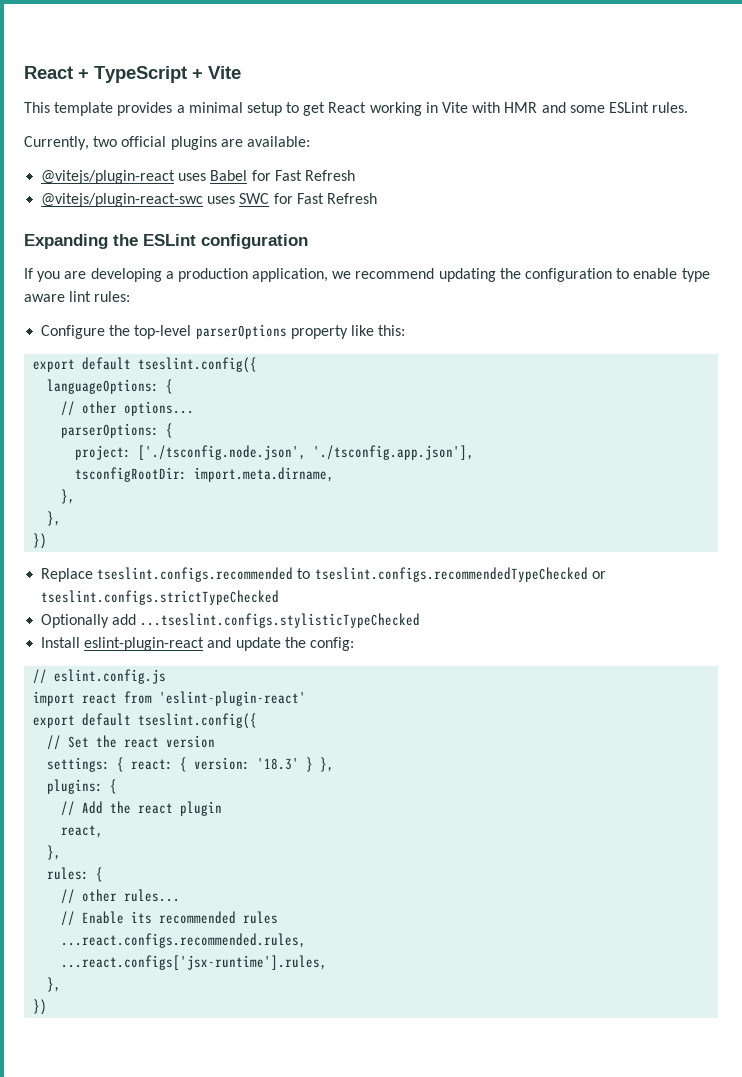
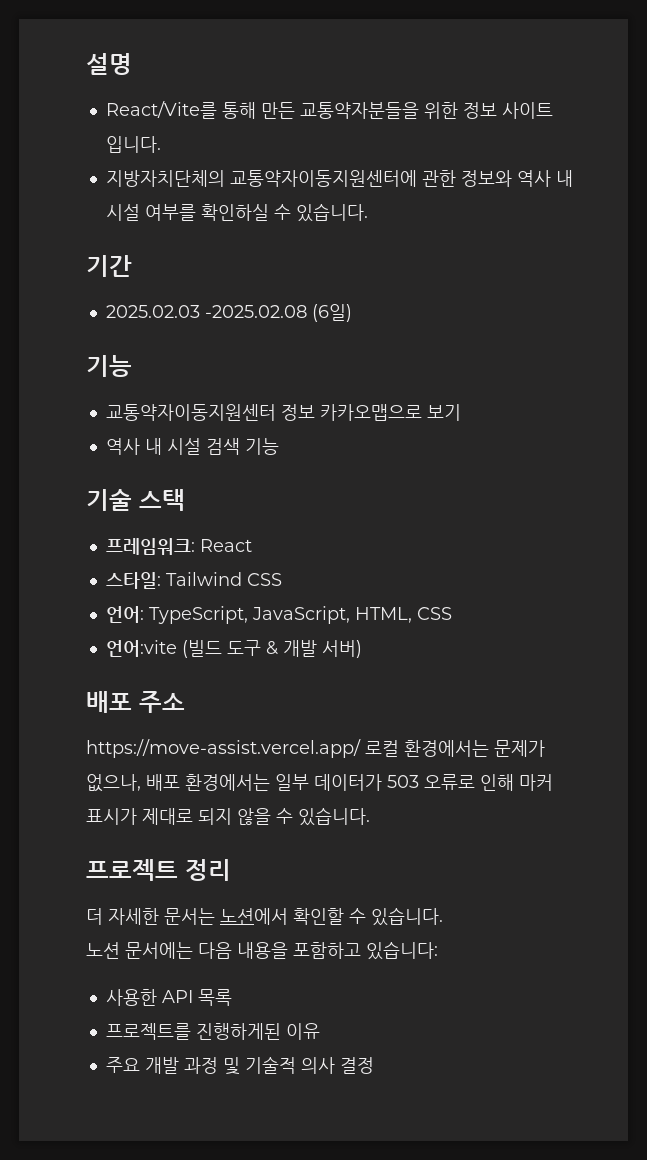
[24,66,241,83] [24,102,689,116] [24,136,310,150] [41,170,355,184] [41,193,377,207] [24,234,308,249] [24,268,710,282] [24,291,131,302] [41,324,406,339] [33,357,258,373] [47,379,174,394] [61,401,195,416] [61,423,174,438] [75,445,475,460] [75,467,335,482] [61,489,76,504] [47,511,62,526] [33,533,48,549] [41,567,606,582] [41,590,280,605] [41,613,421,628] [41,637,354,651] [33,669,167,684] [33,691,307,706] [33,713,258,729] [47,735,216,750] [47,757,335,772] [47,779,118,794] [61,801,223,816] [61,825,104,838] [47,845,62,860] [47,867,104,882] [61,889,181,904] [61,911,279,926] [61,933,307,948] [61,955,328,970] [47,977,62,992] [33,999,48,1015] React + TypeScript + Vite // This template provides a minimal setup to get React working in Vite with HMR and some ESLint rules. // Currently, two official plugins are available: // @vitejs/plugin-react uses Babel for Fast Refresh // @vitejs/plugin-react-swc uses SWC for Fast Refresh // Expanding the ESLint configuration // If you are developing a production application, we recommend updating the configuration to enable type aware lint rules: // Configure the top-level parserOptions property like this: // export default tseslint.config({ // languageOptions: { // // other options... // parserOptions: { // project: ['./tsconfig.node.json', './tsconfig.app.json'], // tsconfigRootDir: import.meta.dirname, // }, // }, // }) // Replace tseslint.configs.recommended to tseslint.configs.recommendedTypeChecked or tseslint.configs.strictTypeChecked // Optionally add ...tseslint.configs.stylisticTypeChecked // Install eslint-plugin-react and update the config: // // eslint.config.js // import react from 'eslint-plugin-react' // export default tseslint.config({ // // Set the react version // settings: { react: { version: '18.3' } }, // plugins: { // // Add the react plugin // react, // }, // rules: { // // other rules... // // Enable its recommended rules // ...react.configs.recommended.rules, // ...react.configs['jsx-runtime'].rules, // }, // }) -> [86,53,132,75] [105,101,553,119] [105,136,161,153] [105,170,573,187] [105,203,368,222] [86,255,132,277] [105,304,352,322] [86,355,132,377] [105,404,461,421] [105,438,279,455] [86,489,185,511] [105,538,252,555] [105,572,282,589] [105,606,452,624] [105,640,362,658] [86,691,185,713] [86,739,545,758] [86,774,553,792] [86,807,370,826] [86,859,231,881] [86,907,443,926] [86,941,438,960] [105,989,232,1006] [105,1023,320,1040] [105,1056,374,1075] 설명 // React/Vite를 통해 만든 교통약자분들을 위한 정보 사이트 입니다. // 지방자치단체의 교통약자이동지원센터에 관한 정보와 역사 내 시설 여부를 확인하실 수 있습니다. // 기간 // 2025.02.03 -2025.02.08 (6일) // 기능 // 교통약자이동지원센터 정보 카카오맵으로 보기 // 역사 내 시설 검색 기능 // 기술 스택 // 프레임워크: React // 스타일: Tailwind CSS // 언어: TypeScript, JavaScript, HTML, CSS // 언어:vite (빌드 도구 & 개발 서버) // 배포 주소 // https://move-assist.vercel.app/ 로컬 환경에서는 문제가 없으나, 배포 환경에서는 일부 데이터가 503 오류로 인해 마커 표시가 제대로 되지 않을 수 있습니다. // 프로젝트 정리 // 더 자세한 문서는 노션에서 확인할 수 있습니다. // 노션 문서에는 다음 내용을 포함하고 있습니다: // 사용한 API 목록 // 프로젝트를 진행하게된 이유 // 주요 개발 과정 및 기술적 의사 결정

